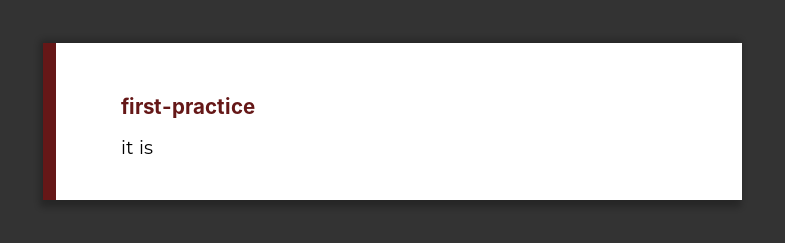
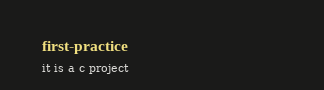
(153, 147) none -> [68,64,129,74] a c project

